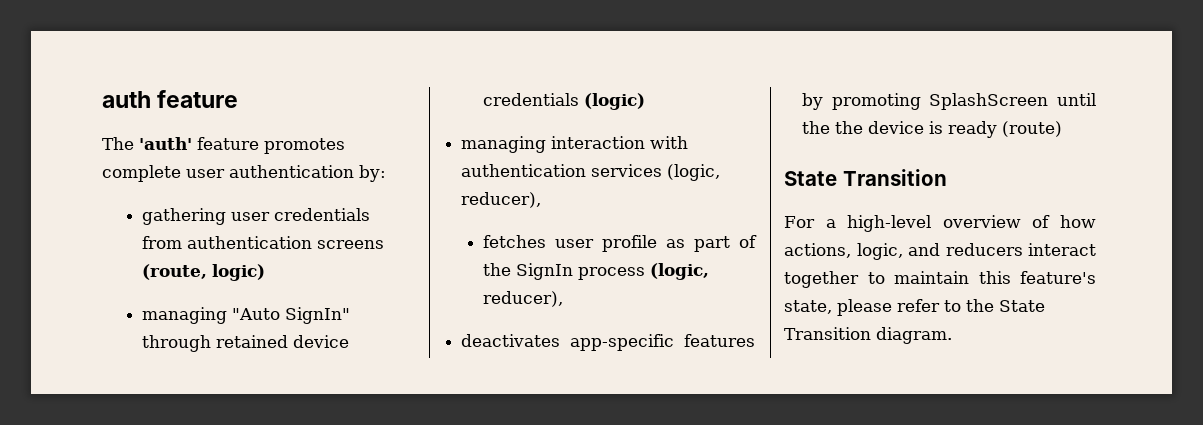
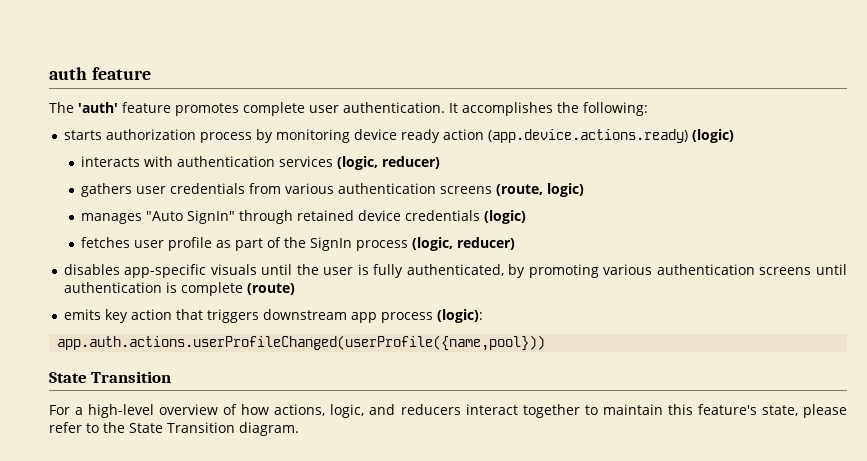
[229,165,386,182] [141,208,226,225] authentication by: // gathering -> [343,102,648,116] [63,129,734,143] [81,156,441,170] [81,183,133,197] authentication. It accomplishes the following: // starts authorization process by monitoring device ready action (app.device.actions.ready) (logic) // interacts with authentication services (logic, reducer) // gathers
(182, 242) none -> [285,183,335,194] various
[141,307,227,324] managing -> [81,213,143,224] manages
[461,136,689,153] [461,164,721,181] [461,192,542,208] // managing interaction with authentication services (logic, reducer), -> (527, 217) none
[482,291,563,307] [461,334,755,351] [802,93,1096,110] [802,121,1063,138] reducer), // deactivates app-specific features by promoting SplashScreen until the the device is ready (route) -> [457,237,516,250] [63,264,847,278] [63,282,295,296] [63,309,483,323] [57,335,546,351] reducer) // disables app-specific visuals until the user is fully authenticated, by promoting various authentication screens until authentication is complete (route) // emits key action that triggers downstream app process (logic): // app.auth.actions.userProfileChanged(userProfile({name,pool}))

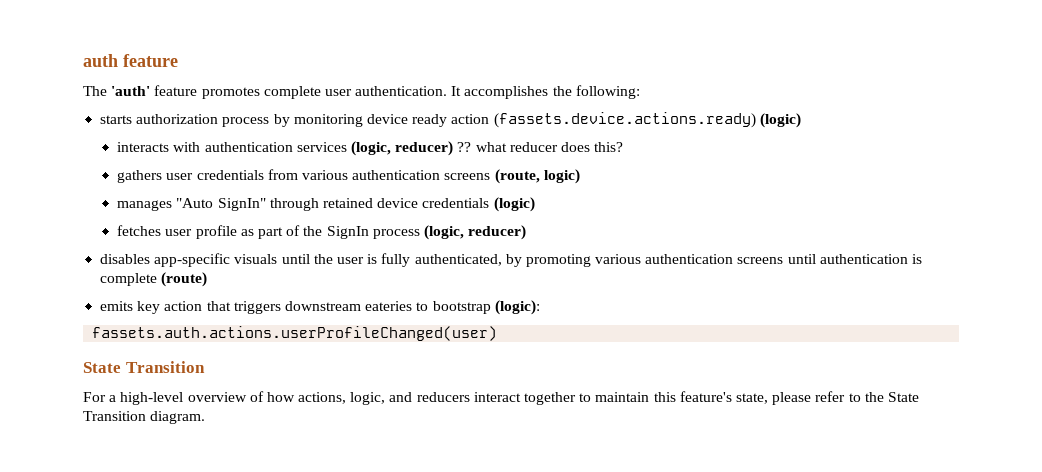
[487,129,688,143] (app.device.actions.ready) -> [493,112,756,128] (fassets.device.actions.ready)
(441, 162) none -> [457,142,624,152] ?? what reducer does this?
[350,312,433,323] app process -> [365,301,491,314] eateries to bootstrap
[57,335,546,351] app.auth.actions.userProfileChanged(userProfile({name,pool})) -> [92,326,498,341] fassets.auth.actions.userProfileChanged(user)

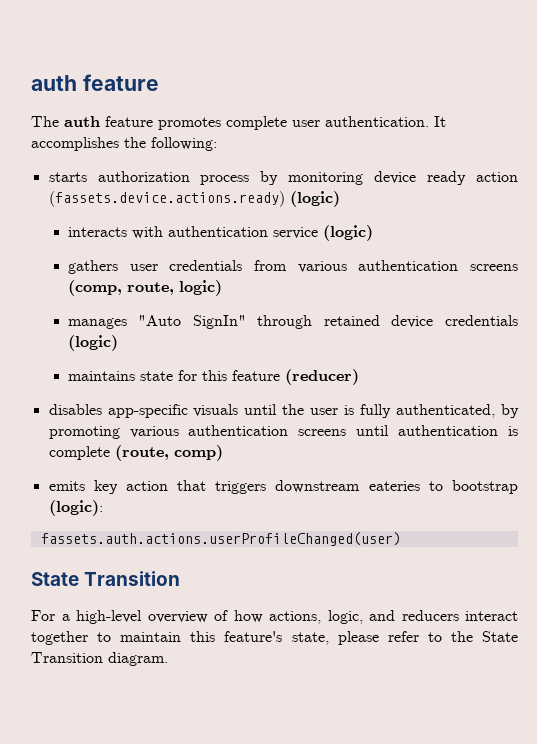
[111,86,151,96] 'auth' -> [64,116,100,127] auth
[296,141,624,156] services (logic, reducer) ?? what reducer does this? -> [272,225,373,241] service (logic)
[494,169,540,184] (route, -> [67,280,174,296] (comp, route,
[117,225,527,240] fetches user profile as part of the SignIn process (logic, reducer) -> [67,369,359,385] maintains state for this feature (reducer)
[161,272,208,287] (route) -> [114,445,223,461] (route, comp)

